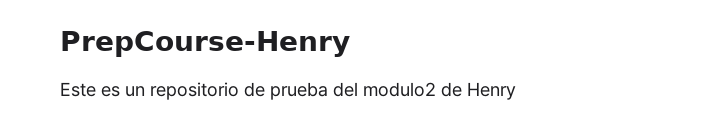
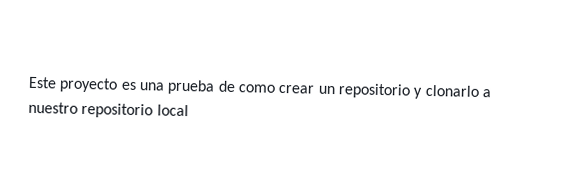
[60,31,350,57] [60,82,516,100] PrepCourse-Henry // Este es un repositorio de prueba del modulo2 de Henry -> [28,76,491,99] [28,101,189,119] Este proyecto es una prueba de como crear un repositorio y clonarlo a nuestro repositorio local

